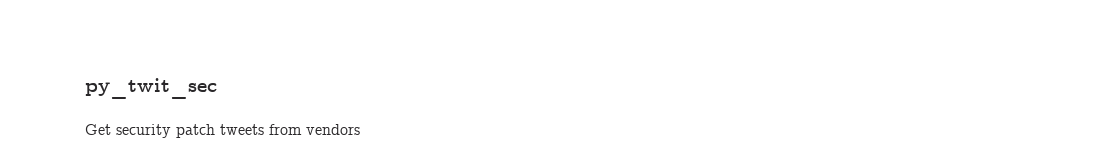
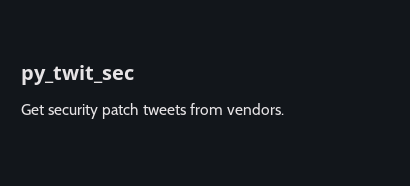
[306,124,360,135] vendors -> [226,103,284,115] vendors.

